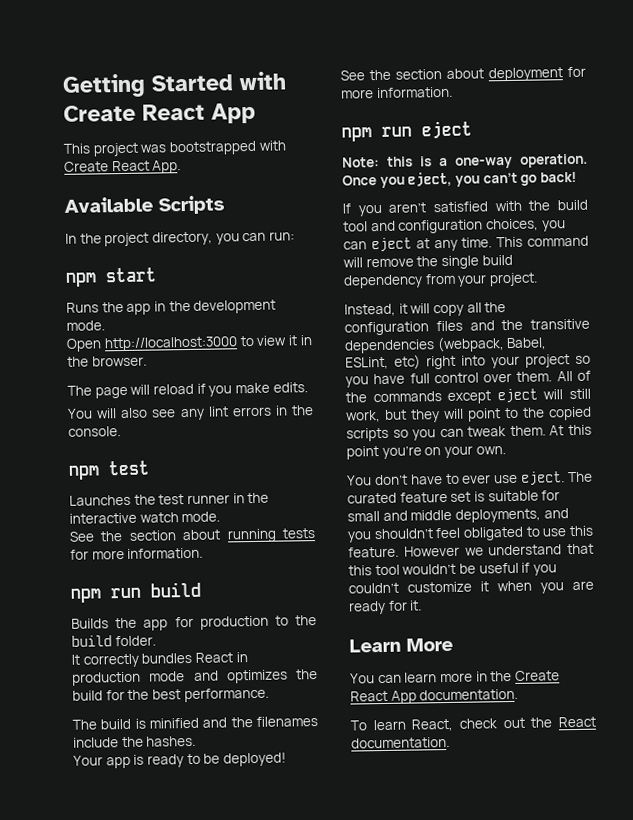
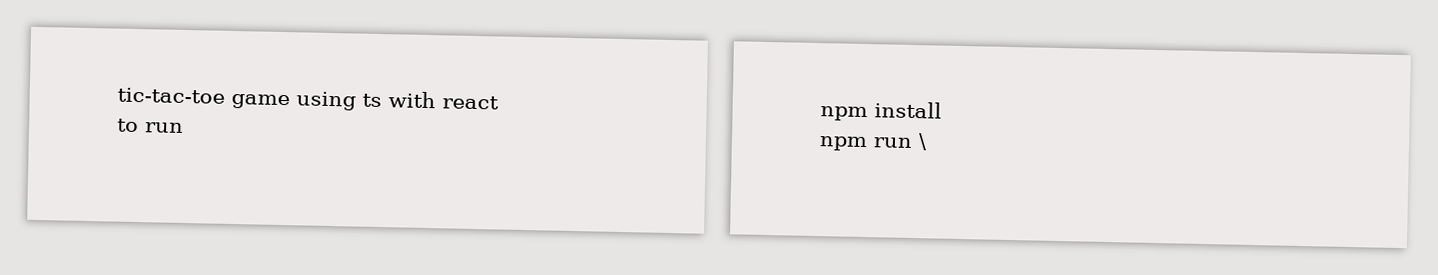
[62,71,287,98] [63,102,256,124] [63,140,286,157] [64,160,182,174] [64,195,225,215] [65,231,295,247] [65,267,156,287] [66,299,277,315] [66,320,105,331] [66,335,312,352] [67,355,147,367] [67,382,308,399] [67,405,314,421] [68,426,121,437] [68,460,149,480] [69,492,270,506] [69,511,221,524] [69,528,315,543] [70,547,204,560] [70,581,201,603] [71,615,317,631] [71,635,156,647] [71,652,248,668] [72,669,318,686] [72,687,269,703] [72,716,318,730] [73,735,197,748] [73,752,286,769] [340,66,586,82] [341,86,453,99] [341,120,472,142] [342,153,588,169] [342,171,577,188] [342,199,588,217] [343,218,566,234] [343,235,589,253] [343,254,513,270] [343,272,538,289] [344,302,507,317] [344,318,590,336] [344,336,548,354] [345,354,591,370] [345,370,591,388] [345,388,591,404] [346,406,592,423] [346,424,592,442] [346,445,506,460] [347,471,593,486] [347,490,561,504] [347,508,569,523] [347,525,593,543] [348,543,594,558] [348,562,557,576] [348,580,594,594] [348,600,423,615] [349,637,453,653] [350,670,560,684] [350,688,519,704] [350,716,596,732] [351,736,450,749] Getting Started with Create React App // This project was bootstrapped with Create React App. // Available Scripts // In the project directory, you can run: // npm start // Runs the app in the development mode. // Open http://localhost:3000 to view it in the browser. // The page will reload if you make edits. // You will also see any lint errors in the console. // npm test // Launches the test runner in the interactive watch mode. // See the section about running tests for more information. // npm run build // Builds the app for production to the build folder. // It correctly bundles React in production mode and optimizes the build for the best performance. // The build is minified and the filenames include the hashes. // Your app is ready to be deployed! // See the section about deployment for more information. // npm run eject // Note: this is a one-way operation. Once you eject, you can’t go back! // If you aren’t satisfied with the build tool and configuration choices, you can eject at any time. This command will remove the single build dependency from your project. // Instead, it will copy all the configuration files and the transitive dependencies (webpack, Babel, ESLint, etc) right into your project so you have full control over them. All of the commands except eject will still work, but they will point to the copied scripts so you can tweak them. At this point you’re on your own. // You don’t have to ever use eject. The curated feature set is suitable for small and middle deployments, and you shouldn’t feel obligated to use this feature. However we understand that this tool wouldn’t be useful if you couldn’t customize it when you are ready for it. // Learn More // You can learn more in the Create React App documentation. // To learn React, check out the React documentation. -> [117,87,499,111] [116,118,184,133] [820,101,942,122] [819,133,928,152] tic-tac-toe game using ts with react // to run // npm install // npm run \

